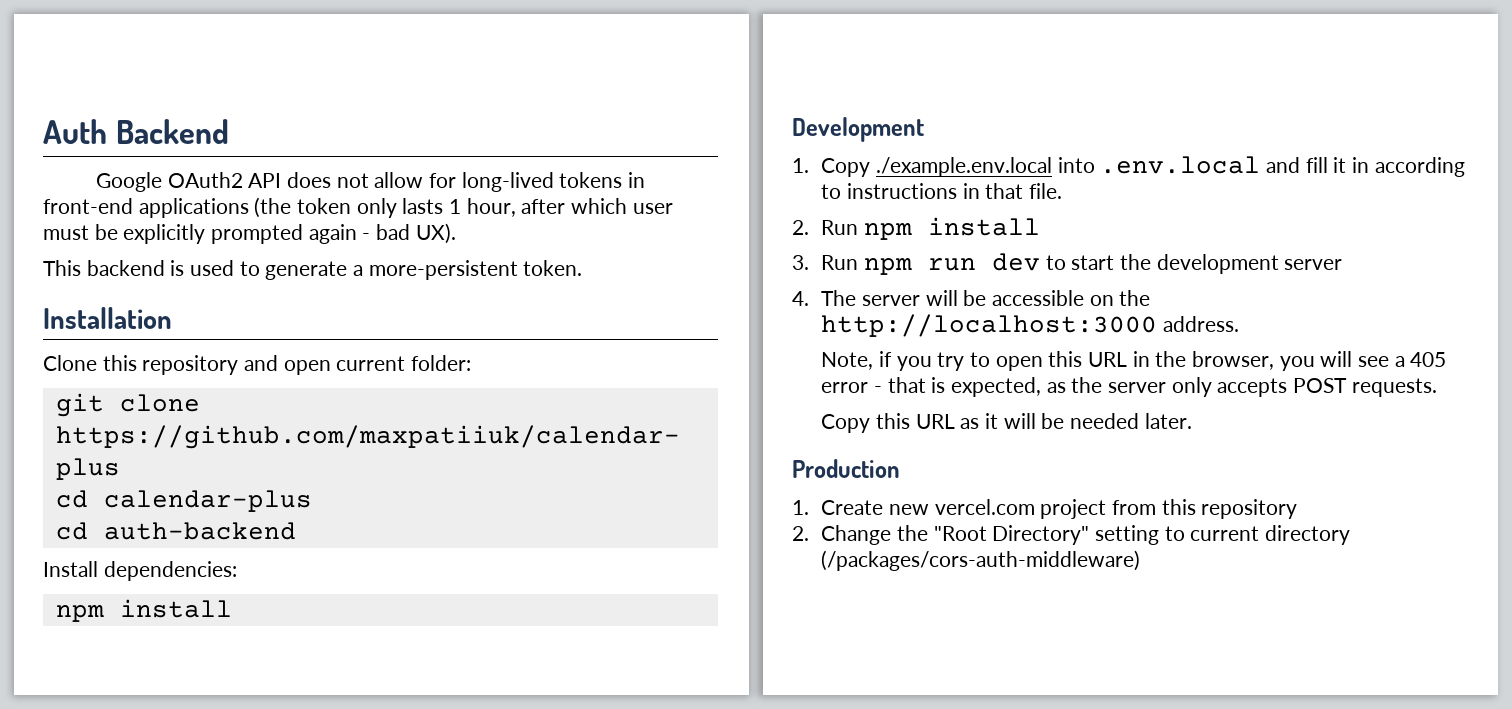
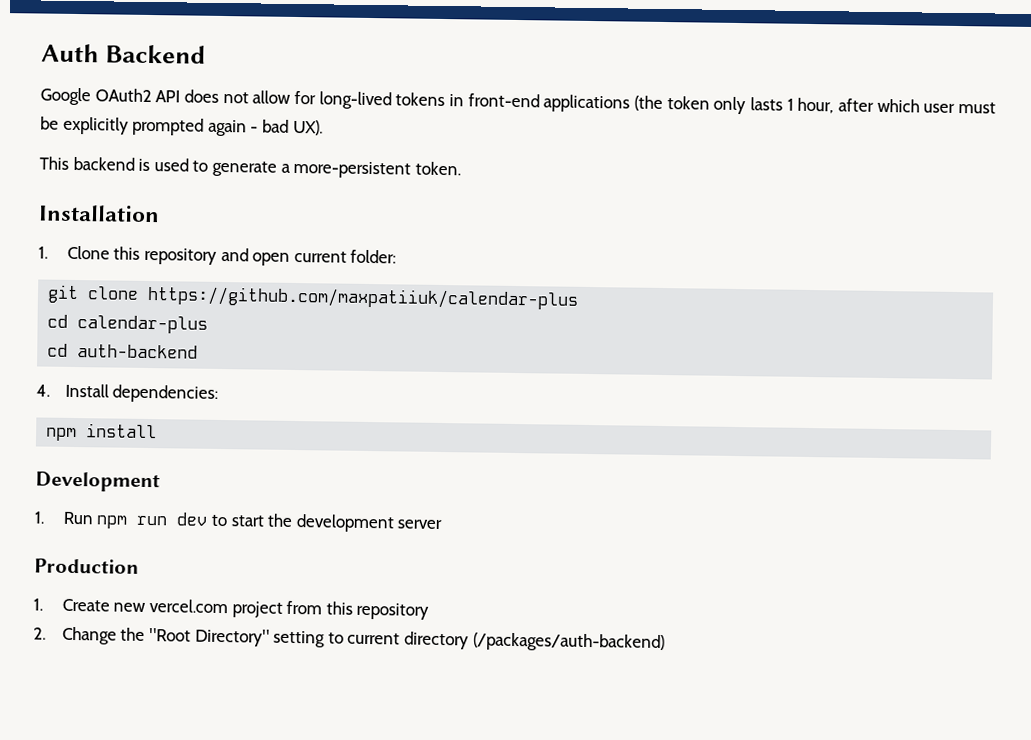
(172, 318) none -> [38,246,48,259] 1.
(296, 531) none -> [36,384,50,397] 4.
[821,156,1465,177] [821,183,1063,199] [792,217,1041,240] [792,255,809,270] Copy ./example.env.local into .env.local and fill it in according to instructions in that file. // 2. Run npm install // 3. -> (45, 517) none
[792,290,1151,306] [821,314,1240,337] [821,351,1447,371] [821,377,1437,397] [821,413,1192,433] // 4. The server will be accessible on the http://localhost:3000 address. // Note, if you try to open this URL in the browser, you will see a 405 error - that is expected, as the server only accepts POST requests. // Copy this URL as it will be needed later. -> (443, 524) none
[821,550,1141,571] (/packages/cors-auth-middleware) -> [472,632,665,653] (/packages/auth-backend)

